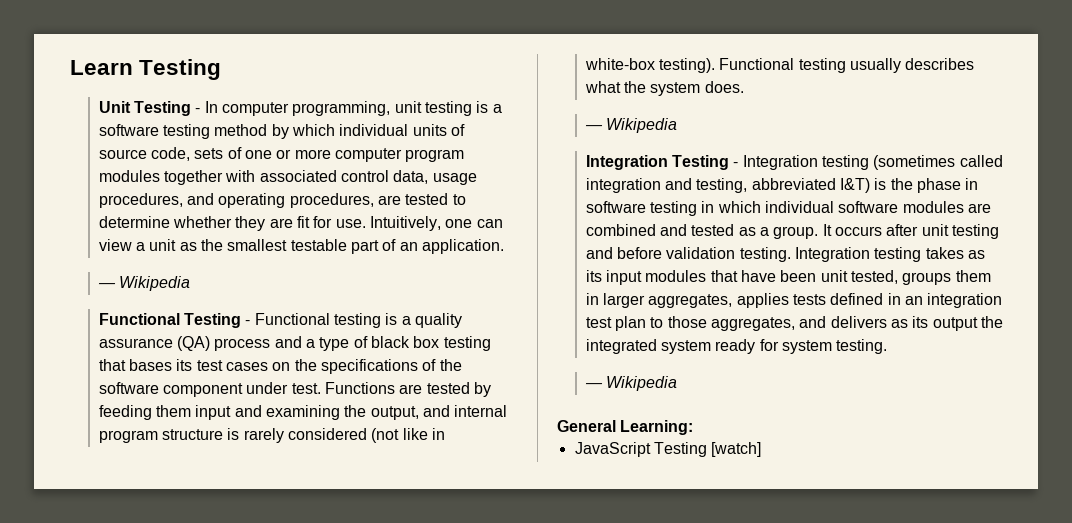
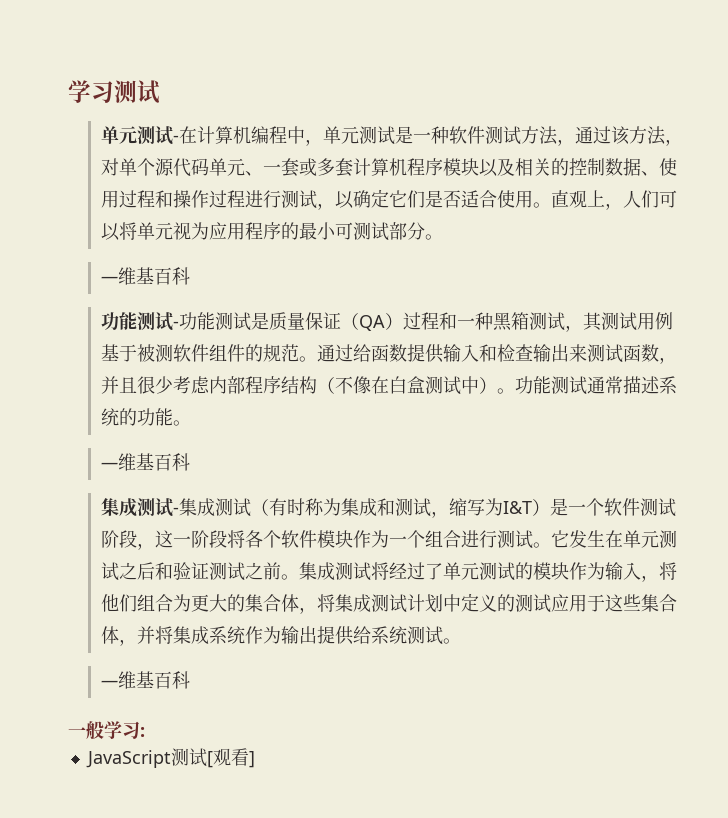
[70,59,222,80] [98,101,502,116] [98,124,465,139] [98,147,465,162] [98,170,477,185] [98,193,466,208] [98,216,503,231] [98,239,504,254] [97,276,191,291] [98,313,462,328] [98,336,491,351] [98,359,462,374] [98,382,491,397] [98,405,508,420] [98,428,445,443] [584,58,975,73] [584,81,744,96] [584,118,678,133] [585,155,1003,170] [585,178,979,193] [585,201,991,216] [585,224,999,239] [585,247,985,262] [585,270,991,285] [585,293,1003,308] [585,316,1003,331] [585,339,888,354] [584,376,678,391] [557,420,694,435] [574,442,762,457] Learn Testing // Unit Testing - In computer programming, unit testing is a software testing method by which individual units of source code, sets of one or more computer program modules together with associated control data, usage procedures, and operating procedures, are tested to determine whether they are fit for use. Intuitively, one can view a unit as the smallest testable part of an application. // — Wikipedia // Functional Testing - Functional testing is a quality assurance (QA) process and a type of black box testing that bases its test cases on the specifications of the software component under test. Functions are tested by feeding them input and examining the output, and internal program structure is rarely considered (not like in white-box testing). Functional testing usually describes what the system does. // — Wikipedia // Integration Testing - Integration testing (sometimes called integration and testing, abbreviated I&T) is the phase in software testing in which individual software modules are combined and tested as a group. It occurs after unit testing and before validation testing. Integration testing takes as its input modules that have been unit tested, groups them in larger aggregates, applies tests defined in an integration test plan to those aggregates, and delivers as its output the integrated system ready for system testing. // — Wikipedia // General Learning: // JavaScript Testing [watch] -> [68,80,160,104] [100,126,683,146] [100,158,677,177] [100,189,677,210] [100,222,443,241] [100,267,190,285] [100,312,673,332] [100,344,677,364] [100,376,677,395] [100,408,191,426] [100,453,190,471] [100,498,676,518] [100,530,677,550] [100,562,677,582] [100,593,677,614] [100,626,461,646] [100,671,190,689] [68,721,145,739] [85,748,255,768] 学习测试 // 单元测试-在计算机编程中，单元测试是一种软件测试方法，通过该方法，对单个源代码单元、一套或多套计算机程序模块以及相关的控制数据、使用过程和操作过程进行测试，以确定它们是否适合使用。直观上，人们可以将单元视为应用程序的最小可测试部分。 // —维基百科 // 功能测试-功能测试是质量保证（QA）过程和一种黑箱测试，其测试用例基于被测软件组件的规范。通过给函数提供输入和检查输出来测试函数，并且很少考虑内部程序结构（不像在白盒测试中）。功能测试通常描述系统的功能。 // —维基百科 // 集成测试-集成测试（有时称为集成和测试，缩写为I&T）是一个软件测试阶段，这一阶段将各个软件模块作为一个组合进行测试。它发生在单元测试之后和验证测试之前。集成测试将经过了单元测试的模块作为输入，将他们组合为更大的集合体，将集成测试计划中定义的测试应用于这些集合体，并将集成系统作为输出提供给系统测试。 // —维基百科 // 一般学习: // JavaScript测试[观看]

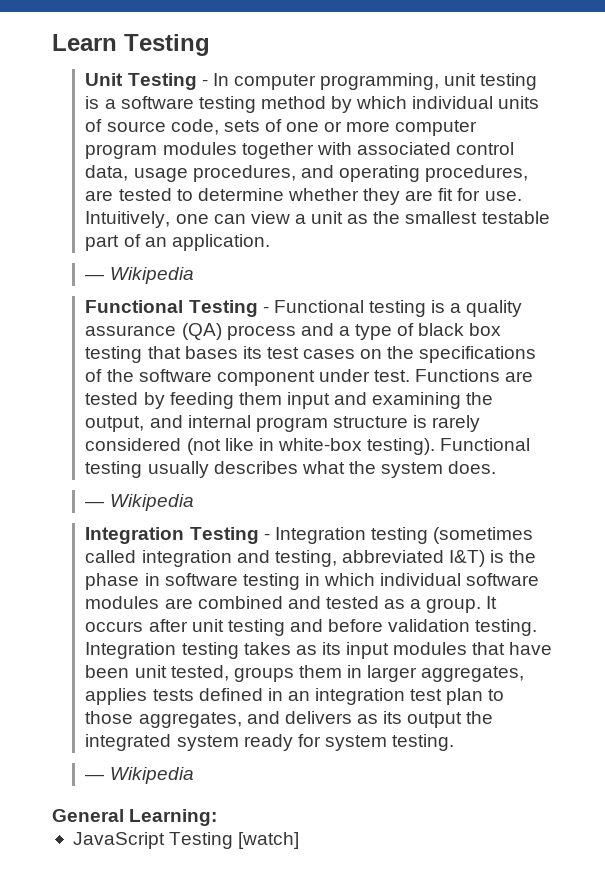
[68,80,160,104] [100,126,683,146] [100,158,677,177] [100,189,677,210] [100,222,443,241] [100,267,190,285] [100,312,673,332] [100,344,677,364] [100,376,677,395] [100,408,191,426] [100,453,190,471] [100,498,676,518] [100,530,677,550] [100,562,677,582] [100,593,677,614] [100,626,461,646] [100,671,190,689] [68,721,145,739] [85,748,255,768] 学习测试 // 单元测试-在计算机编程中，单元测试是一种软件测试方法，通过该方法，对单个源代码单元、一套或多套计算机程序模块以及相关的控制数据、使用过程和操作过程进行测试，以确定它们是否适合使用。直观上，人们可以将单元视为应用程序的最小可测试部分。 // —维基百科 // 功能测试-功能测试是质量保证（QA）过程和一种黑箱测试，其测试用例基于被测软件组件的规范。通过给函数提供输入和检查输出来测试函数，并且很少考虑内部程序结构（不像在白盒测试中）。功能测试通常描述系统的功能。 // —维基百科 // 集成测试-集成测试（有时称为集成和测试，缩写为I&T）是一个软件测试阶段，这一阶段将各个软件模块作为一个组合进行测试。它发生在单元测试之后和验证测试之前。集成测试将经过了单元测试的模块作为输入，将他们组合为更大的集合体，将集成测试计划中定义的测试应用于这些集合体，并将集成系统作为输出提供给系统测试。 // —维基百科 // 一般学习: // JavaScript测试[观看] -> [52,34,210,56] [85,73,538,90] [85,96,540,113] [85,119,478,136] [85,142,515,159] [85,165,529,182] [85,188,522,205] [85,211,550,228] [85,234,270,251] [84,267,194,284] [85,300,523,317] [85,323,502,340] [85,346,537,363] [85,369,534,386] [85,392,494,409] [85,415,481,432] [85,438,531,455] [85,461,497,478] [84,494,194,511] [85,527,534,544] [85,550,537,567] [85,573,540,590] [85,596,498,613] [85,619,538,636] [85,642,553,659] [85,665,525,682] [85,688,505,705] [85,711,494,728] [85,734,455,751] [84,767,194,784] [52,809,218,826] [72,832,300,849] Learn Testing // Unit Testing - In computer programming, unit testing is a software testing method by which individual units of source code, sets of one or more computer program modules together with associated control data, usage procedures, and operating procedures, are tested to determine whether they are fit for use. Intuitively, one can view a unit as the smallest testable part of an application. // — Wikipedia // Functional Testing - Functional testing is a quality assurance (QA) process and a type of black box testing that bases its test cases on the specifications of the software component under test. Functions are tested by feeding them input and examining the output, and internal program structure is rarely considered (not like in white-box testing). Functional testing usually describes what the system does. // — Wikipedia // Integration Testing - Integration testing (sometimes called integration and testing, abbreviated I&T) is the phase in software testing in which individual software modules are combined and tested as a group. It occurs after unit testing and before validation testing. Integration testing takes as its input modules that have been unit tested, groups them in larger aggregates, applies tests defined in an integration test plan to those aggregates, and delivers as its output the integrated system ready for system testing. // — Wikipedia // General Learning: // JavaScript Testing [watch]

